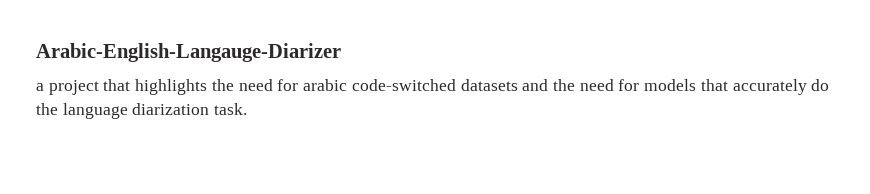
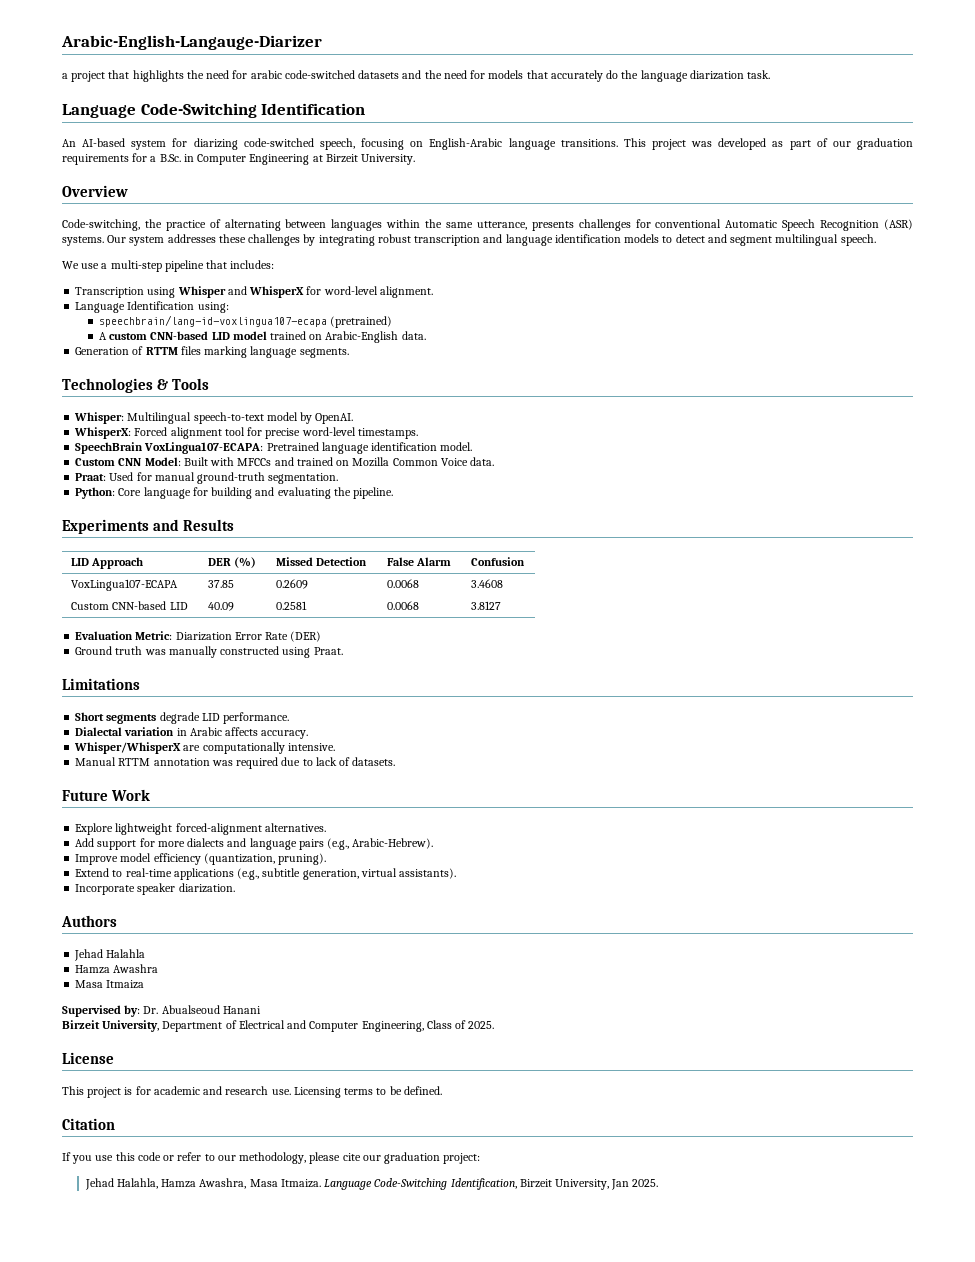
(248, 109) none -> [62,103,366,118] [62,138,913,150] [62,153,416,165] [62,185,128,197] [62,219,914,231] [62,234,876,246] [62,260,275,272] [75,286,433,298] [75,301,229,313] [98,315,393,328] [98,331,426,343] [75,346,349,358] [62,378,210,393] [74,412,354,424] [74,427,418,439] [75,442,473,454] [75,457,495,467] [75,472,339,484] [75,487,394,499] [62,519,235,534] [71,557,144,569] [208,557,257,568] [276,557,368,566] [387,557,452,566] [471,557,526,566] [71,579,179,591] [208,580,235,588] [276,579,309,589] [387,579,420,588] [471,579,504,588] [71,601,188,610] [208,602,235,611] [276,601,308,610] [387,601,420,610] [471,601,502,610] [75,631,322,642] [75,646,343,658] [62,678,140,690] [75,712,290,724] [75,727,309,739] [74,742,335,754] [75,757,396,769] [62,789,151,801] [75,823,326,835] [75,838,434,850] [75,853,327,865] [75,868,457,880] [75,883,235,895] [61,915,117,927] [74,949,146,961] [75,964,159,974] [75,980,145,989] [62,1005,261,1017] [62,1020,495,1032] [62,1052,114,1064] [62,1086,442,1098] [62,1118,115,1130] [62,1152,481,1164] [84,1178,659,1190] // Language Code-Switching Identification // An AI-based system for diarizing code-switched speech, focusing on English-Arabic language transitions. This project was developed as part of our graduation requirements for a B.Sc. in Computer Engineering at Birzeit University. // Overview // Code-switching, the practice of alternating between languages within the same utterance, presents challenges for conventional Automatic Speech Recognition (ASR) systems. Our system addresses these challenges by integrating robust transcription and language identification models to detect and segment multilingual speech. // We use a multi-step pipeline that includes: // Transcription using Whisper and WhisperX for word-level alignment. // Language Identification using: // speechbrain/lang-id-voxlingua107-ecapa (pretrained) // A custom CNN-based LID model trained on Arabic-English data. // Generation of RTTM files marking language segments. // Technologies & Tools // Whisper: Multilingual speech-to-text model by OpenAI. // WhisperX: Forced alignment tool for precise word-level timestamps. // SpeechBrain VoxLingua107-ECAPA: Pretrained language identification model. // Custom CNN Model: Built with MFCCs and trained on Mozilla Common Voice data. // Praat: Used for manual ground-truth segmentation. // Python: Core language for building and evaluating the pipeline. // Experiments and Results // LID Approach | DER (%) | Missed Detection | False Alarm | Confusion // VoxLingua107-ECAPA | 37.85 | 0.2609 | 0.0068 | 3.4608 // Custom CNN-based LID | 40.09 | 0.2581 | 0.0068 | 3.8127 // Evaluation Metric: Diarization Error Rate (DER) // Ground truth was manually constructed using Praat. // Limitations // Short segments degrade LID performance. // Dialectal variation in Arabic affects accuracy. // Whisper/WhisperX are computationally intensive. // Manual RTTM annotation was required due to lack of datasets. // Future Work // Explore lightweight forced-alignment alternatives. // Add support for more dialects and language pairs (e.g., Arabic-Hebrew). // Improve model efficiency (quantization, pruning). // Extend to real-time applications (e.g., subtitle generation, virtual assistants). // Incorporate speaker diarization. // Authors // Jehad Halahla // Hamza Awashra // Masa Itmaiza // Supervised by: Dr. Abualseoud Hanani // Birzeit University, Department of Electrical and Computer Engineering, Class of 2025. // License // This project is for academic and research use. Licensing terms to be defined. // Citation // If you use this code or refer to our methodology, please cite our graduation project: // Jehad Halahla, Hamza Awashra, Masa Itmaiza. Language Code-Switching Identification, Birzeit University, Jan 2025.

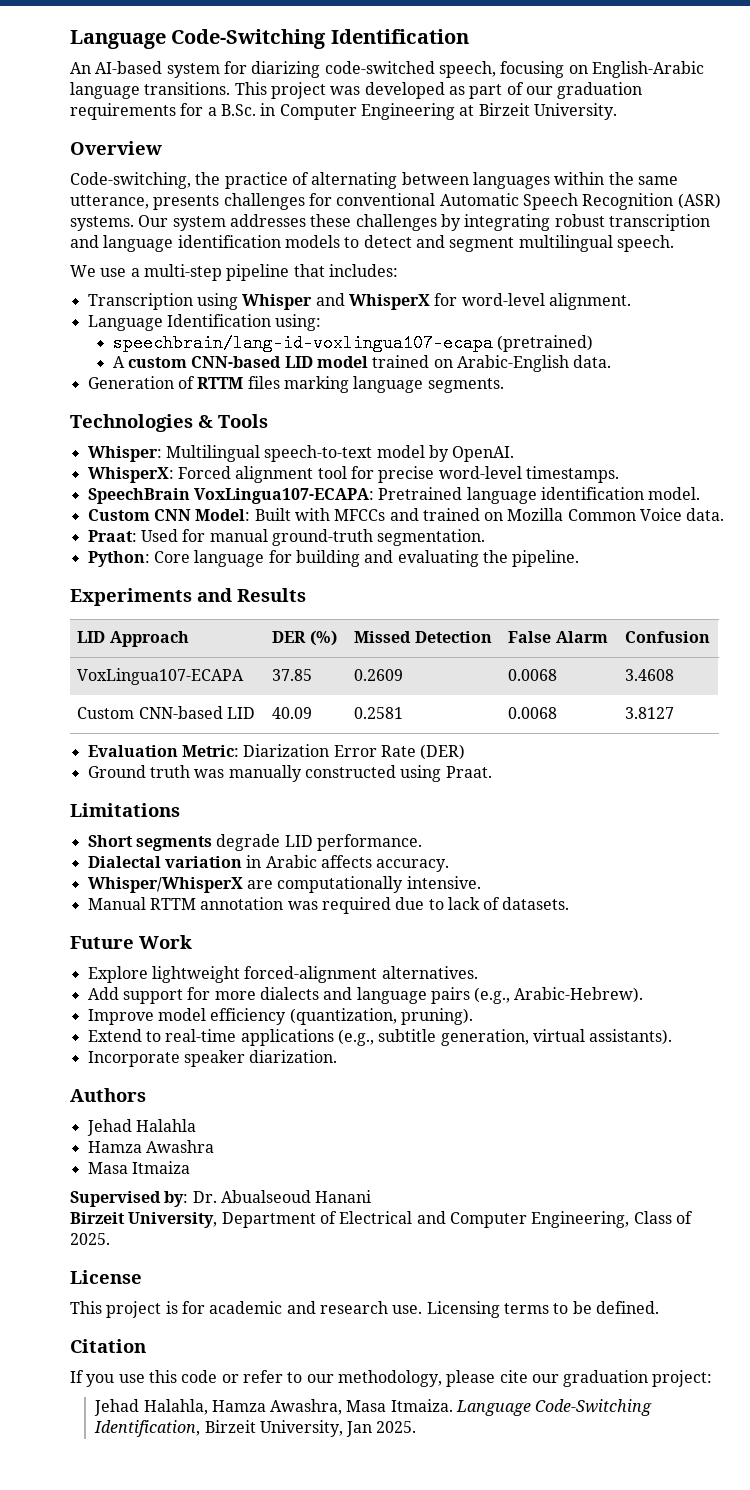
[61,35,322,50] [62,70,771,82] Arabic-English-Langauge-Diarizer // a project that highlights the need for arabic code-switched datasets and the need for models that accurately do the language diarization task. // -> (70, 39) none

